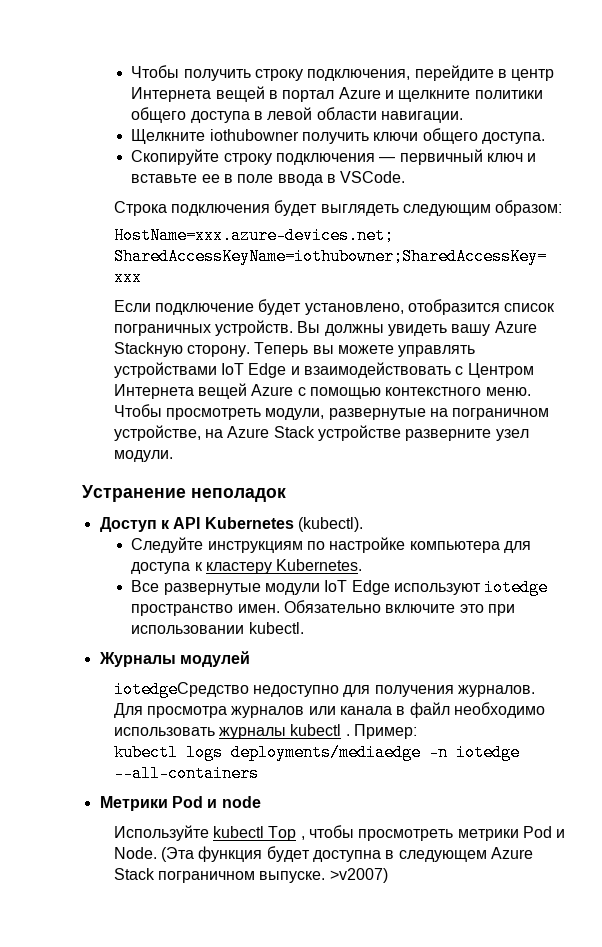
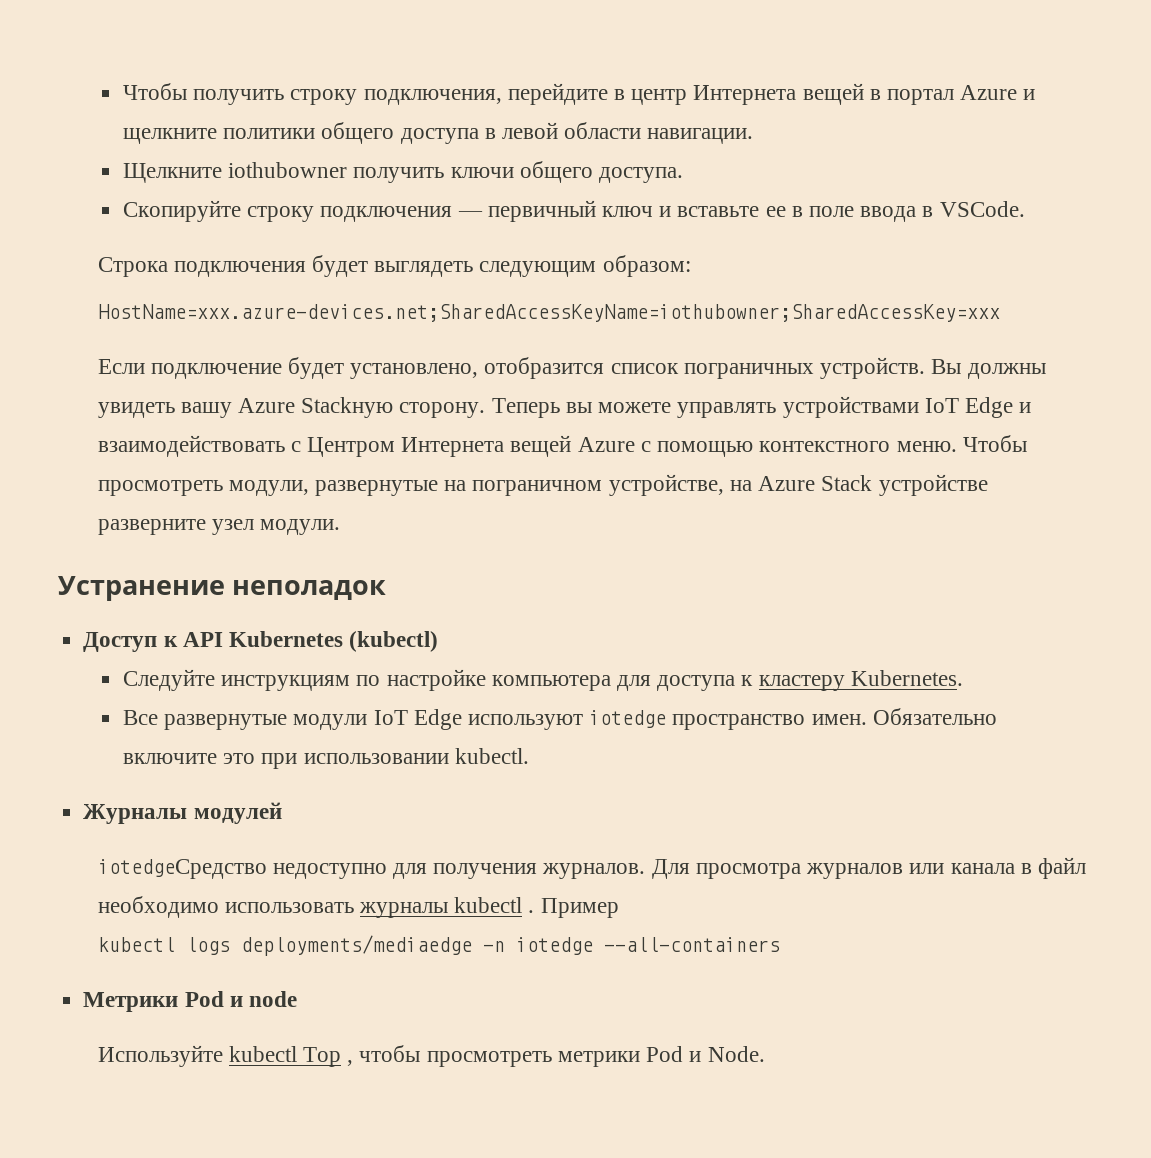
[297,517,363,532] (kubectl). -> [349,631,439,652] (kubectl)
[354,724,418,739] Пример: -> [540,898,619,918] Пример
[161,846,534,862] [113,868,388,883] (Эта функция будет доступна в следующем Azure Stack пограничном выпуске. >v2007) -> (765, 1054) none

